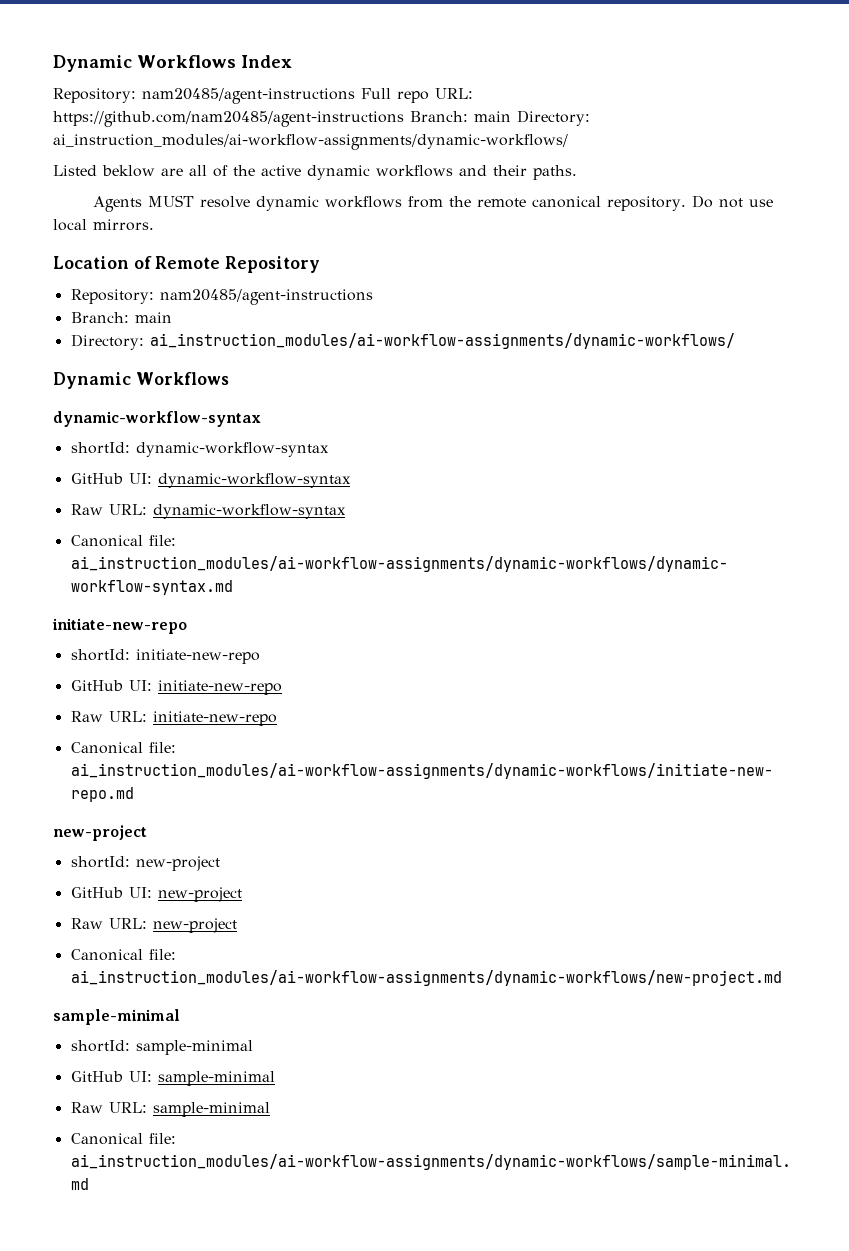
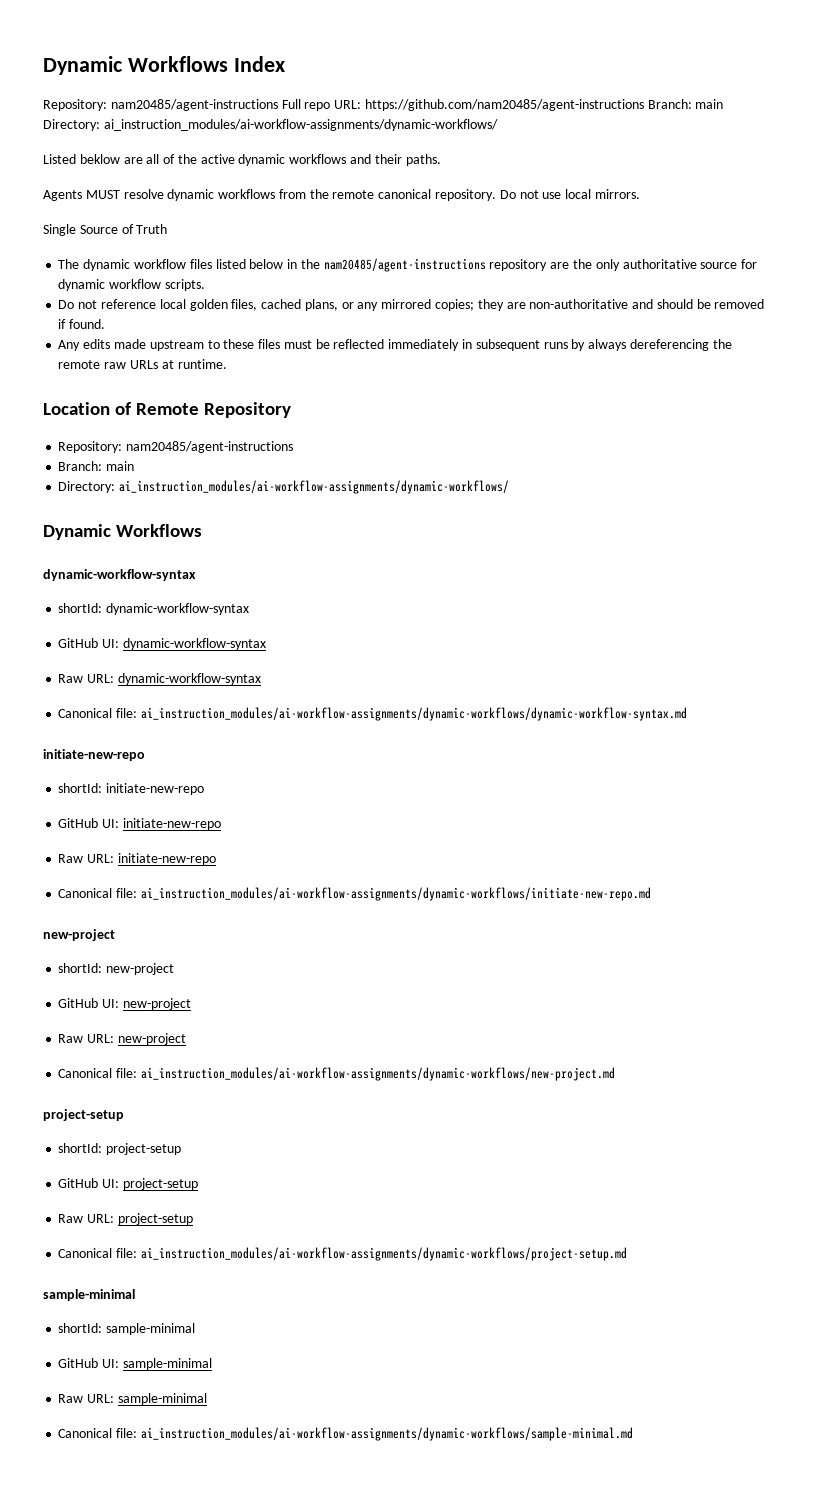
(154, 225) none -> [43,224,168,236] [58,258,758,272] [58,279,205,291] [58,299,765,311] [58,319,106,329] [58,339,732,351] [58,359,227,369] // Single Source of Truth // The dynamic workflow files listed below in the nam20485/agent-instructions repository are the only authoritative source for dynamic workflow scripts. // Do not reference local golden files, cached plans, or any mirrored copies; they are non-authoritative and should be removed if found. // Any edits made upstream to these files must be reflected immediately in subsequent runs by always dereferencing the remote raw URLs at runtime.
(782, 978) none -> [43,1109,124,1121] [58,1143,182,1155] [58,1178,198,1190] [58,1213,193,1225] [58,1247,627,1261] // project-setup // shortId: project-setup // GitHub UI: project-setup // Raw URL: project-setup // Canonical file: ai_instruction_modules/ai-workflow-assignments/dynamic-workflows/project-setup.md

